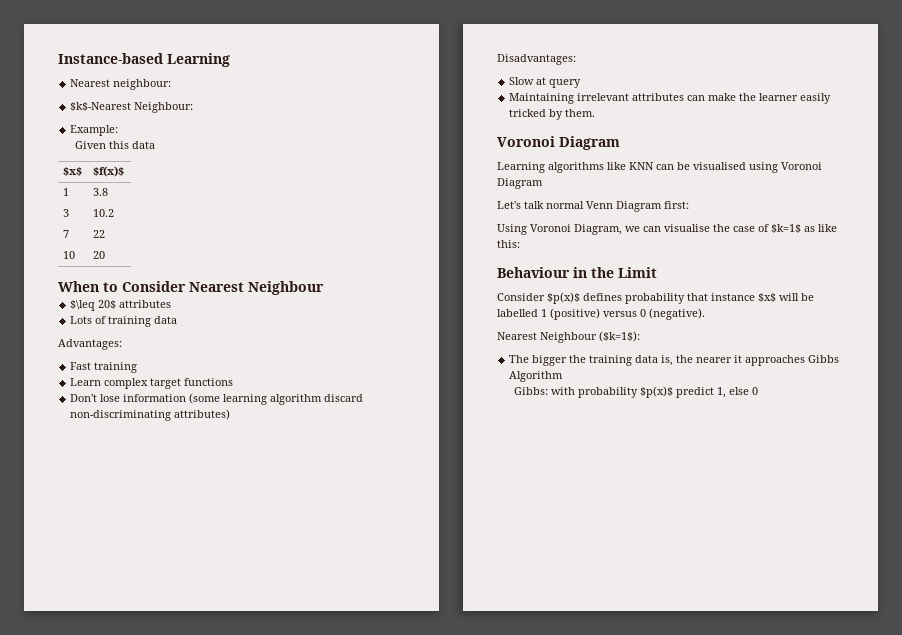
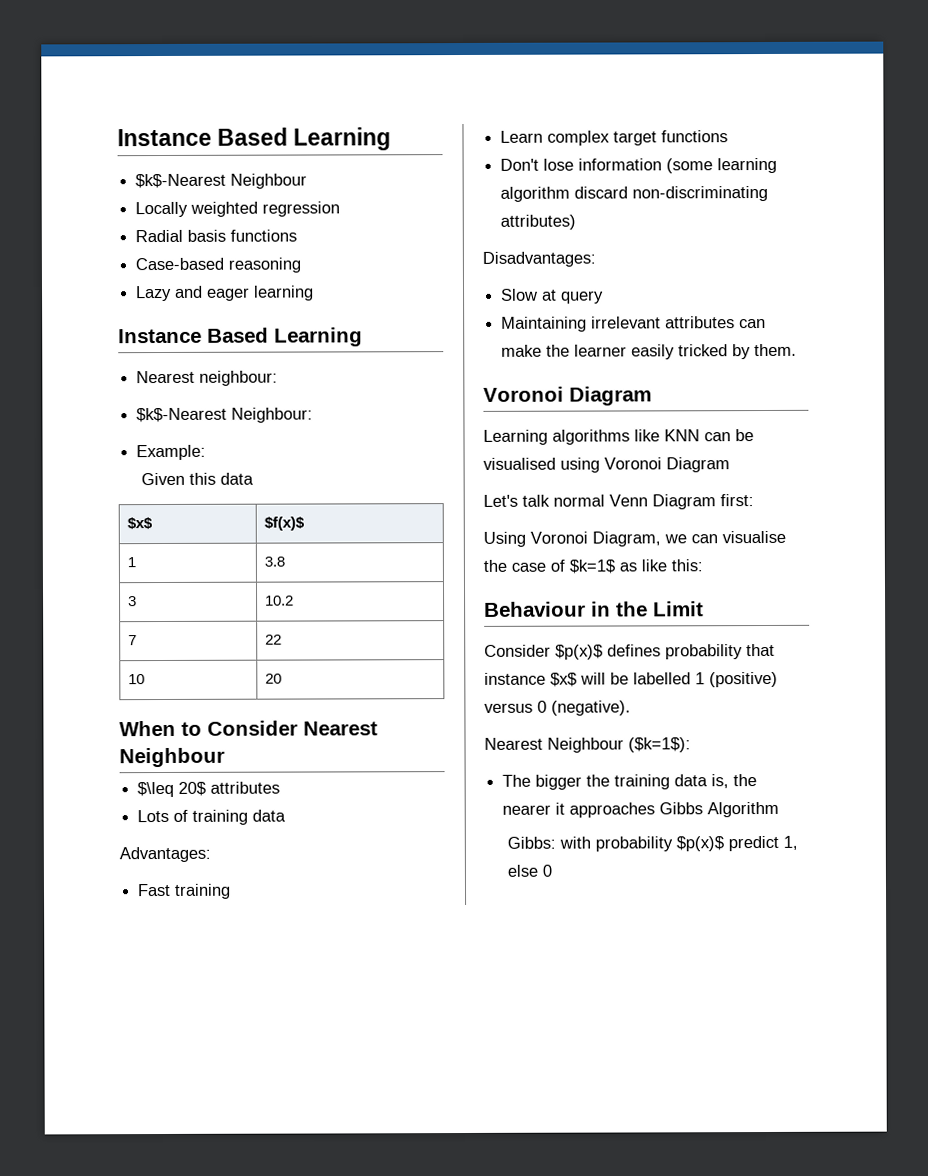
[58,53,163,64] Instance-based -> [117,127,392,151] [135,173,308,189] [135,201,341,218] [135,229,298,243] [135,257,302,273] [135,285,315,302] [118,327,269,344] Instance Based Learning // $k$-Nearest Neighbour // Locally weighted regression // Radial basis functions // Case-based reasoning // Lazy and eager learning // Instance Based

